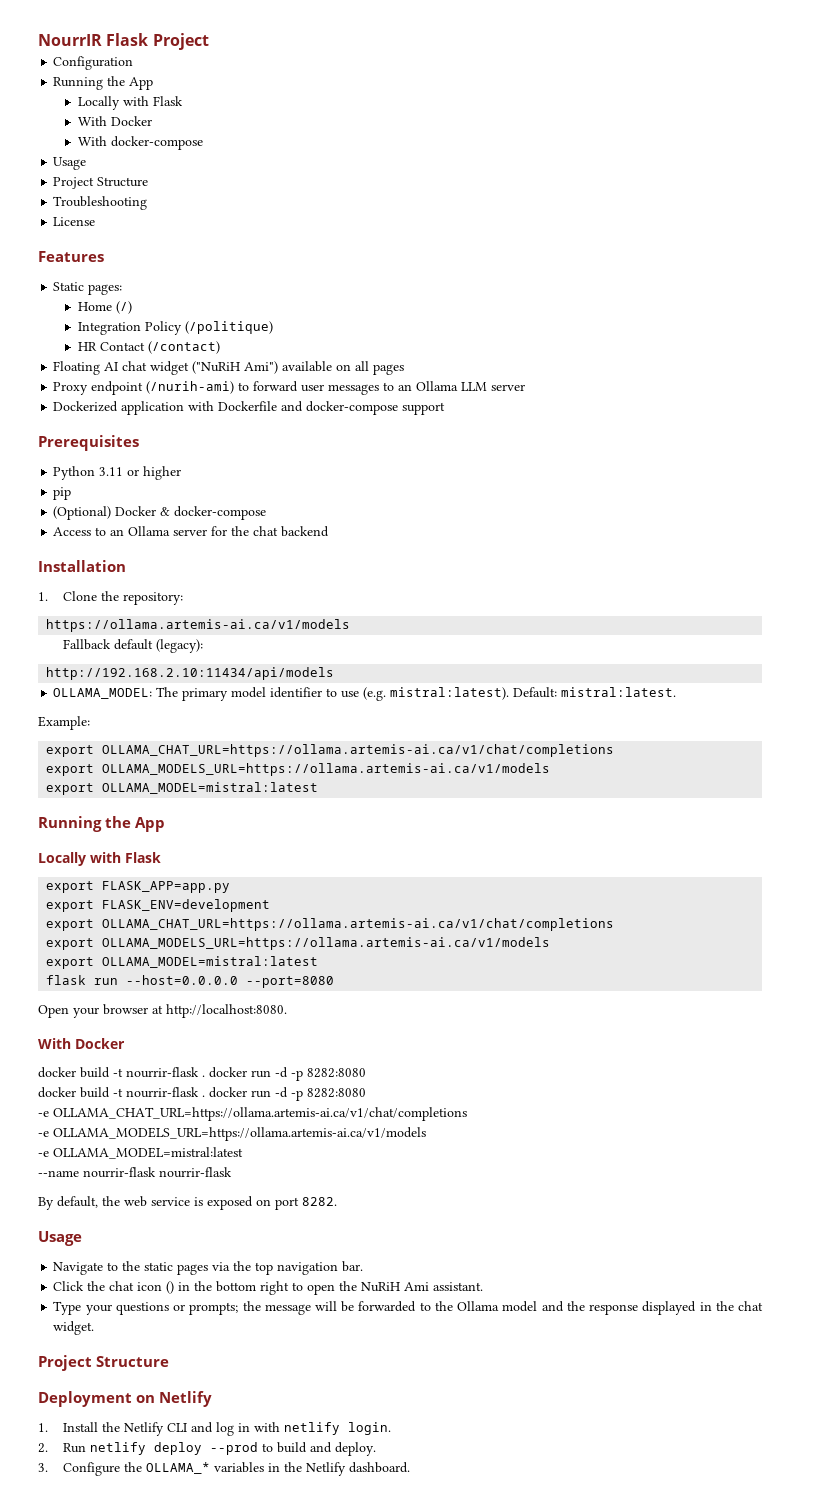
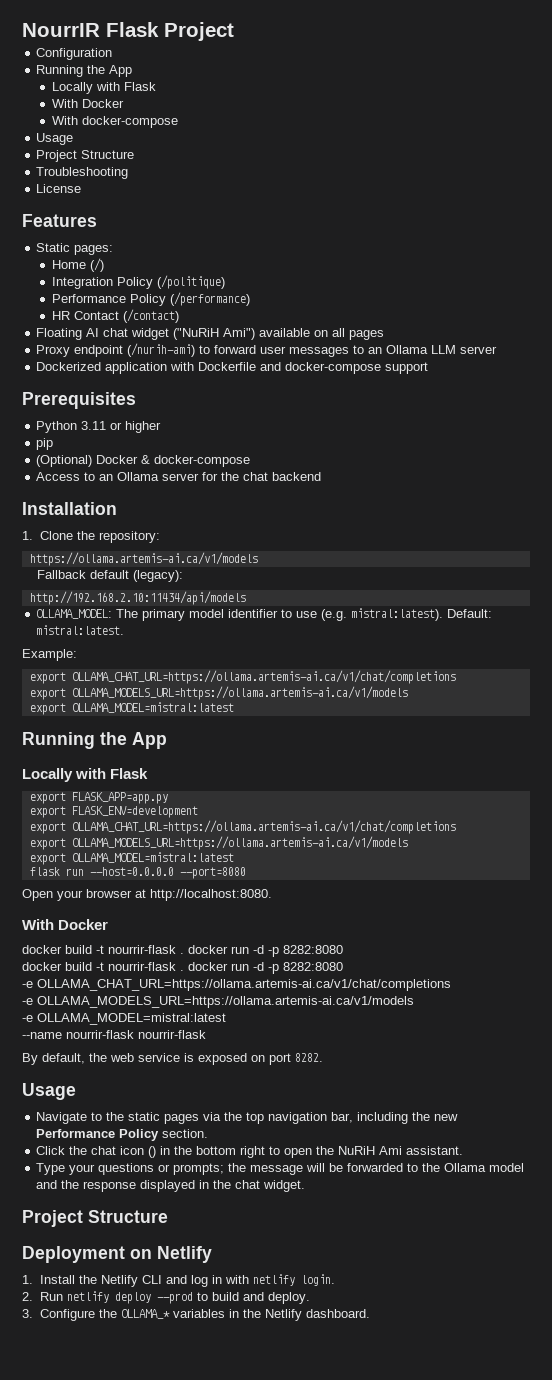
(274, 327) none -> [51,292,250,306] // Performance Policy (/performance)
[342,1261,364,1272] bar. -> [331,1112,459,1124] [36,1129,209,1141] bar, including the new Performance Policy section.

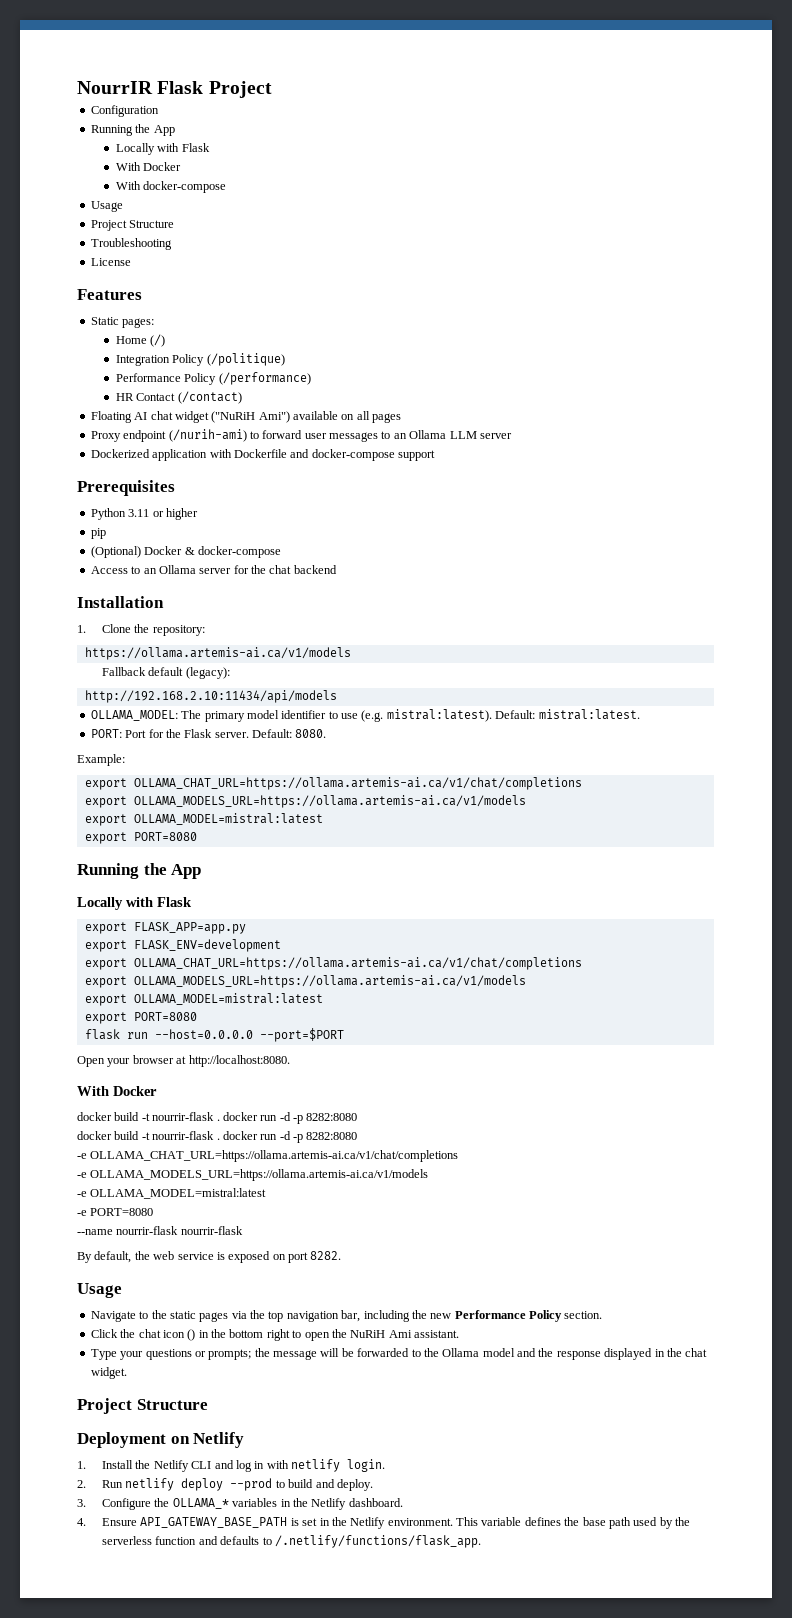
(125, 630) none -> [90,729,327,738] // PORT: Port for the Flask server. Default: 8080.
(234, 707) none -> [84,832,197,844] // export PORT=8080
(234, 857) none -> [84,1012,197,1024] // export PORT=8080
[179,867,246,879] --port=8080 -> [259,1028,344,1042] --port=$PORT
(226, 1019) none -> [77,1208,154,1216] // -e PORT=8080
(370, 1313) none -> [77,1517,690,1529] [101,1535,481,1548] // 4. Ensure API_GATEWAY_BASE_PATH is set in the Netlify environment. This variable defines the base path used by the serverless function and defaults to /.netlify/functions/flask_app.

